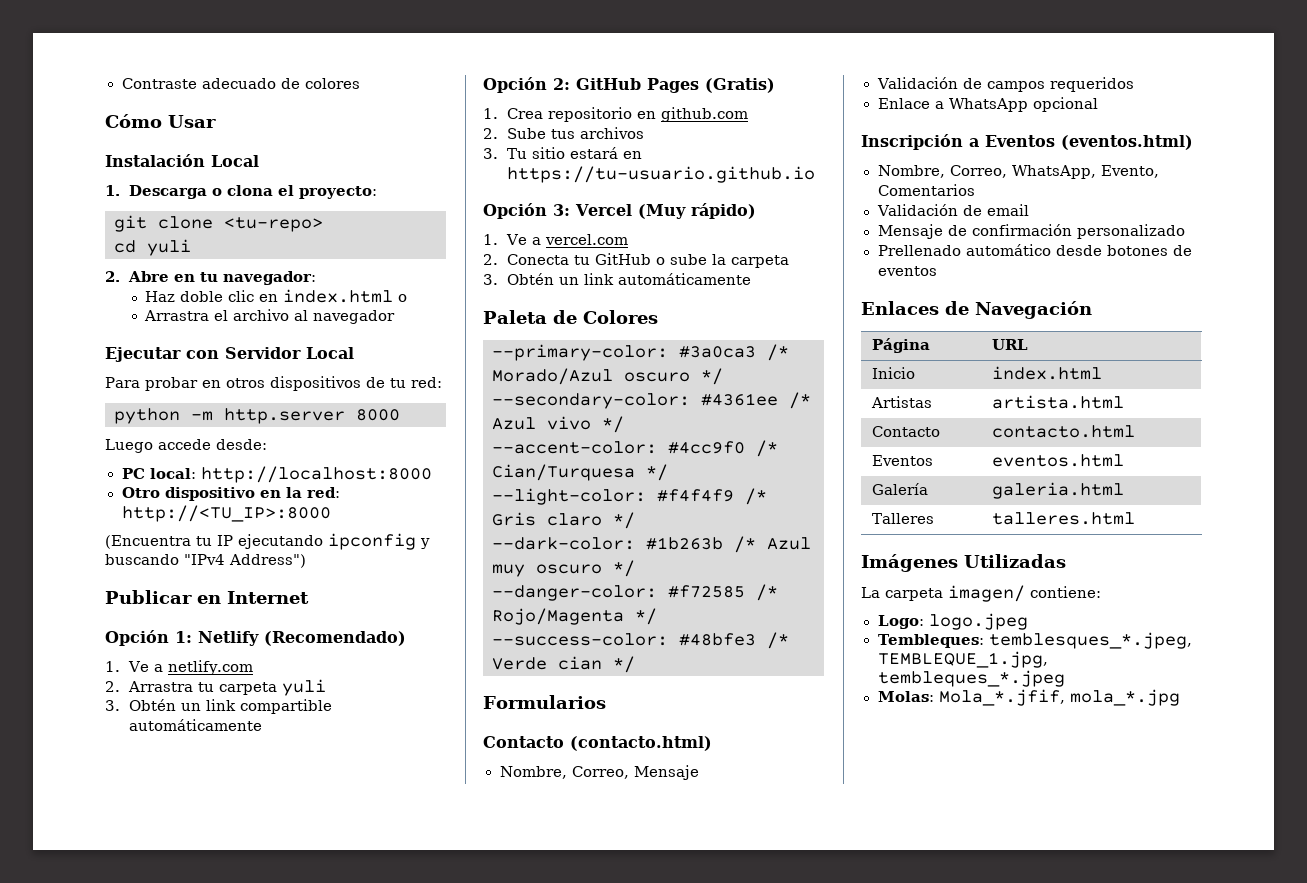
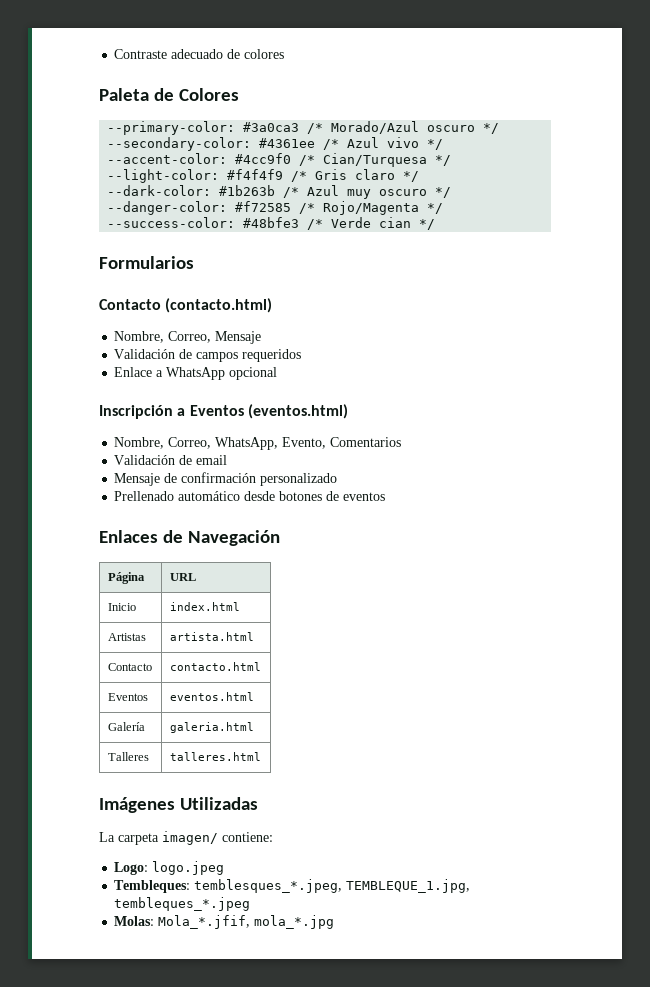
[105,114,216,128] [105,154,259,167] [105,185,377,199] [114,215,323,232] [114,239,191,256] [105,271,316,285] [145,289,408,303] [144,309,396,324] [105,347,354,362] [105,376,442,391] [114,408,400,424] [105,439,267,453] [121,466,432,483] [121,487,340,501] [121,505,331,522] [105,533,430,550] [105,554,306,568] [105,590,309,604] [105,630,406,646] [105,660,253,675] [105,679,326,696] [105,699,332,714] [128,719,262,731] [483,77,775,93] [483,107,748,122] [483,127,644,139] [483,147,642,159] [506,166,815,183] [483,203,756,219] [483,234,628,245] [483,253,789,268] [483,273,751,285] // Cómo Usar // Instalación Local // 1. Descarga o clona el proyecto: // git clone <tu-repo> // cd yuli // 2. Abre en tu navegador: // Haz doble clic en index.html o // Arrastra el archivo al navegador // Ejecutar con Servidor Local // Para probar en otros dispositivos de tu red: // python -m http.server 8000 // Luego accede desde: // PC local: http://localhost:8000 // Otro dispositivo en la red: http://<TU_IP>:8000 // (Encuentra tu IP ejecutando ipconfig y buscando "IPv4 Address") // Publicar en Internet // Opción 1: Netlify (Recomendado) // 1. Ve a netlify.com // 2. Arrastra tu carpeta yuli // 3. Obtén un link compartible automáticamente // Opción 2: GitHub Pages (Gratis) // 1. Crea repositorio en github.com // 2. Sube tus archivos // 3. Tu sitio estará en https://tu-usuario.github.io // Opción 3: Vercel (Muy rápido) // 1. Ve a vercel.com // 2. Conecta tu GitHub o sube la carpeta // 3. Obtén un link automáticamente -> (285, 54) none

